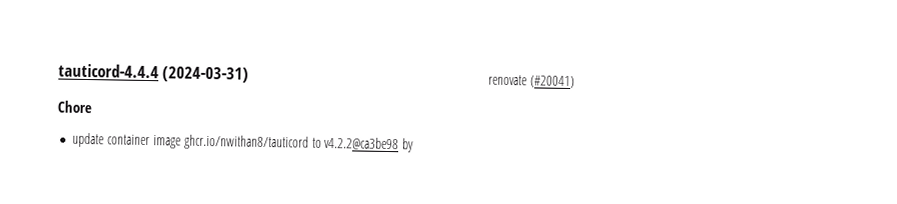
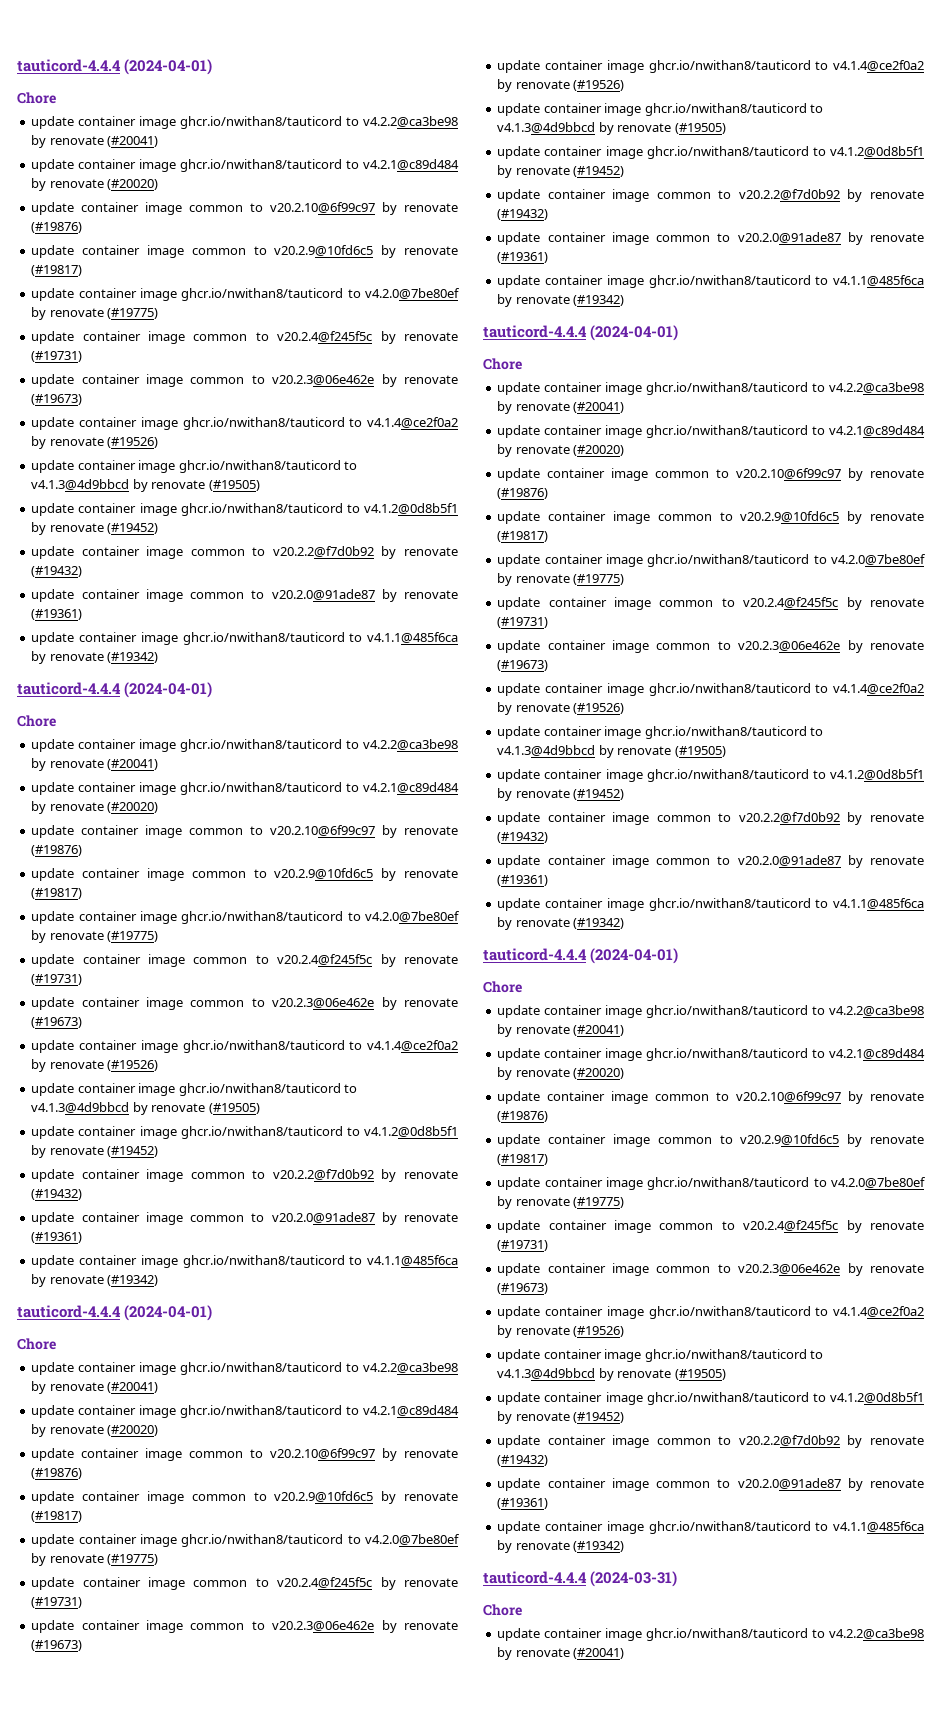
[58,63,159,79] tauticord-4.4.4 -> [17,59,213,75] [17,92,56,104] [31,116,458,129] [31,135,159,148] [31,159,459,172] [31,178,159,191] [31,202,458,215] [31,222,83,233] [31,245,458,258] [31,265,83,276] [31,288,460,301] [31,307,159,320] [31,331,459,344] [31,351,83,362] [31,374,458,387] [31,394,83,405] [31,417,458,430] [31,436,159,449] [31,460,358,473] [31,479,260,492] [31,503,458,516] [31,522,159,535] [31,546,458,559] [31,566,83,577] [31,589,458,602] [31,609,83,620] [31,632,458,645] [31,651,159,664] [17,682,213,698] [17,715,56,727] [31,739,458,752] [31,758,159,771] [31,782,459,795] [31,801,159,814] [31,825,458,838] [31,845,83,856] [31,868,458,881] [31,888,83,899] [31,911,460,924] [31,930,159,943] [31,954,459,967] [31,974,83,985] [31,997,458,1010] [31,1017,83,1028] [31,1040,458,1053] [31,1059,159,1072] [31,1083,358,1096] [31,1102,260,1115] [31,1126,458,1139] [31,1145,159,1158] [31,1169,458,1182] [31,1189,83,1200] [31,1212,458,1225] [31,1232,83,1243] [31,1255,458,1268] [31,1274,159,1287] [17,1305,213,1321] [17,1338,56,1350] [31,1362,458,1375] [31,1381,159,1394] [31,1405,459,1418] [31,1424,159,1437] [31,1448,458,1461] [31,1468,83,1479] [31,1491,458,1504] [31,1511,83,1522] [31,1534,460,1547] [31,1553,159,1566] [31,1577,459,1590] [31,1597,83,1608] [31,1620,458,1633] [31,1640,83,1651] [497,60,924,73] [497,79,625,92] [497,103,824,116] [497,122,726,135] [497,146,924,159] [497,165,625,178] [497,189,924,202] [497,209,549,220] [497,232,924,245] [497,252,549,263] [497,275,924,288] [497,294,625,307] [483,325,679,341] [483,358,522,370] [497,382,924,395] [497,401,625,414] [497,425,925,438] [497,444,625,457] [497,468,924,481] [497,488,549,499] [497,511,924,524] [497,531,549,542] [497,554,926,567] [497,573,625,586] [497,597,924,610] [497,617,549,628] [497,640,924,653] [497,660,549,671] [497,683,924,696] [497,702,625,715] [497,726,824,739] [497,745,726,758] [497,769,924,782] [497,788,625,801] [497,812,924,825] [497,832,549,843] [497,855,924,868] [497,875,549,886] [497,898,924,911] [497,917,625,930] [483,948,679,964] [483,981,522,993] [497,1005,924,1018] [497,1024,625,1037] [497,1048,925,1061] [497,1067,625,1080] [497,1091,924,1104] [497,1111,549,1122] [497,1134,924,1147] [497,1154,549,1165] [497,1177,926,1190] [497,1196,625,1209] [497,1220,924,1233] [497,1240,549,1251] [497,1263,924,1276] [497,1283,549,1294] [497,1306,924,1319] [497,1325,625,1338] [497,1349,824,1362] [497,1368,726,1381] [497,1392,924,1405] [497,1411,625,1424] [497,1435,924,1448] [497,1455,549,1466] [497,1478,924,1491] [497,1498,549,1509] [497,1521,924,1534] [497,1540,625,1553] [483,1571,587,1584] tauticord-4.4.4 (2024-04-01) // Chore // update container image ghcr.io/nwithan8/tauticord to v4.2.2@ca3be98 by renovate (#20041) // update container image ghcr.io/nwithan8/tauticord to v4.2.1@c89d484 by renovate (#20020) // update container image common to v20.2.10@6f99c97 by renovate (#19876) // update container image common to v20.2.9@10fd6c5 by renovate (#19817) // update container image ghcr.io/nwithan8/tauticord to v4.2.0@7be80ef by renovate (#19775) // update container image common to v20.2.4@f245f5c by renovate (#19731) // update container image common to v20.2.3@06e462e by renovate (#19673) // update container image ghcr.io/nwithan8/tauticord to v4.1.4@ce2f0a2 by renovate (#19526) // update container image ghcr.io/nwithan8/tauticord to v4.1.3@4d9bbcd by renovate (#19505) // update container image ghcr.io/nwithan8/tauticord to v4.1.2@0d8b5f1 by renovate (#19452) // update container image common to v20.2.2@f7d0b92 by renovate (#19432) // update container image common to v20.2.0@91ade87 by renovate (#19361) // update container image ghcr.io/nwithan8/tauticord to v4.1.1@485f6ca by renovate (#19342) // tauticord-4.4.4 (2024-04-01) // Chore // update container image ghcr.io/nwithan8/tauticord to v4.2.2@ca3be98 by renovate (#20041) // update container image ghcr.io/nwithan8/tauticord to v4.2.1@c89d484 by renovate (#20020) // update container image common to v20.2.10@6f99c97 by renovate (#19876) // update container image common to v20.2.9@10fd6c5 by renovate (#19817) // update container image ghcr.io/nwithan8/tauticord to v4.2.0@7be80ef by renovate (#19775) // update container image common to v20.2.4@f245f5c by renovate (#19731) // update container image common to v20.2.3@06e462e by renovate (#19673) // update container image ghcr.io/nwithan8/tauticord to v4.1.4@ce2f0a2 by renovate (#19526) // update container image ghcr.io/nwithan8/tauticord to v4.1.3@4d9bbcd by renovate (#19505) // update container image ghcr.io/nwithan8/tauticord to v4.1.2@0d8b5f1 by renovate (#19452) // update container image common to v20.2.2@f7d0b92 by renovate (#19432) // update container image common to v20.2.0@91ade87 by renovate (#19361) // update container image ghcr.io/nwithan8/tauticord to v4.1.1@485f6ca by renovate (#19342) // tauticord-4.4.4 (2024-04-01) // Chore // update container image ghcr.io/nwithan8/tauticord to v4.2.2@ca3be98 by renovate (#20041) // update container image ghcr.io/nwithan8/tauticord to v4.2.1@c89d484 by renovate (#20020) // update container image common to v20.2.10@6f99c97 by renovate (#19876) // update container image common to v20.2.9@10fd6c5 by renovate (#19817) // update container image ghcr.io/nwithan8/tauticord to v4.2.0@7be80ef by renovate (#19775) // update container image common to v20.2.4@f245f5c by renovate (#19731) // update container image common to v20.2.3@06e462e by renovate (#19673) // update container image ghcr.io/nwithan8/tauticord to v4.1.4@ce2f0a2 by renovate (#19526) // update container image ghcr.io/nwithan8/tauticord to v4.1.3@4d9bbcd by renovate (#19505) // update container image ghcr.io/nwithan8/tauticord to v4.1.2@0d8b5f1 by renovate (#19452) // update container image common to v20.2.2@f7d0b92 by renovate (#19432) // update container image common to v20.2.0@91ade87 by renovate (#19361) // update container image ghcr.io/nwithan8/tauticord to v4.1.1@485f6ca by renovate (#19342) // tauticord-4.4.4 (2024-04-01) // Chore // update container image ghcr.io/nwithan8/tauticord to v4.2.2@ca3be98 by renovate (#20041) // update container image ghcr.io/nwithan8/tauticord to v4.2.1@c89d484 by renovate (#20020) // update container image common to v20.2.10@6f99c97 by renovate (#19876) // update container image common to v20.2.9@10fd6c5 by renovate (#19817) // update container image ghcr.io/nwithan8/tauticord to v4.2.0@7be80ef by renovate (#19775) // update container image common to v20.2.4@f245f5c by renovate (#19731) // update container image common to v20.2.3@06e462e by renovate (#19673) // update container image ghcr.io/nwithan8/tauticord to v4.1.4@ce2f0a2 by renovate (#19526) // update container image ghcr.io/nwithan8/tauticord to v4.1.3@4d9bbcd by renovate (#19505) // update container image ghcr.io/nwithan8/tauticord to v4.1.2@0d8b5f1 by renovate (#19452) // update container image common to v20.2.2@f7d0b92 by renovate (#19432) // update container image common to v20.2.0@91ade87 by renovate (#19361) // update container image ghcr.io/nwithan8/tauticord to v4.1.1@485f6ca by renovate (#19342) // tauticord-4.4.4 (2024-04-01) // Chore // update container image ghcr.io/nwithan8/tauticord to v4.2.2@ca3be98 by renovate (#20041) // update container image ghcr.io/nwithan8/tauticord to v4.2.1@c89d484 by renovate (#20020) // update container image common to v20.2.10@6f99c97 by renovate (#19876) // update container image common to v20.2.9@10fd6c5 by renovate (#19817) // update container image ghcr.io/nwithan8/tauticord to v4.2.0@7be80ef by renovate (#19775) // update container image common to v20.2.4@f245f5c by renovate (#19731) // update container image common to v20.2.3@06e462e by renovate (#19673) // update container image ghcr.io/nwithan8/tauticord to v4.1.4@ce2f0a2 by renovate (#19526) // update container image ghcr.io/nwithan8/tauticord to v4.1.3@4d9bbcd by renovate (#19505) // update container image ghcr.io/nwithan8/tauticord to v4.1.2@0d8b5f1 by renovate (#19452) // update container image common to v20.2.2@f7d0b92 by renovate (#19432) // update container image common to v20.2.0@91ade87 by renovate (#19361) // update container image ghcr.io/nwithan8/tauticord to v4.1.1@485f6ca by renovate (#19342) // tauticord-4.4.4

